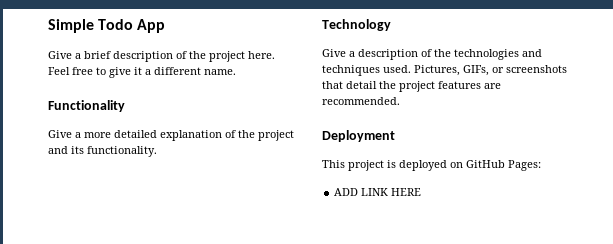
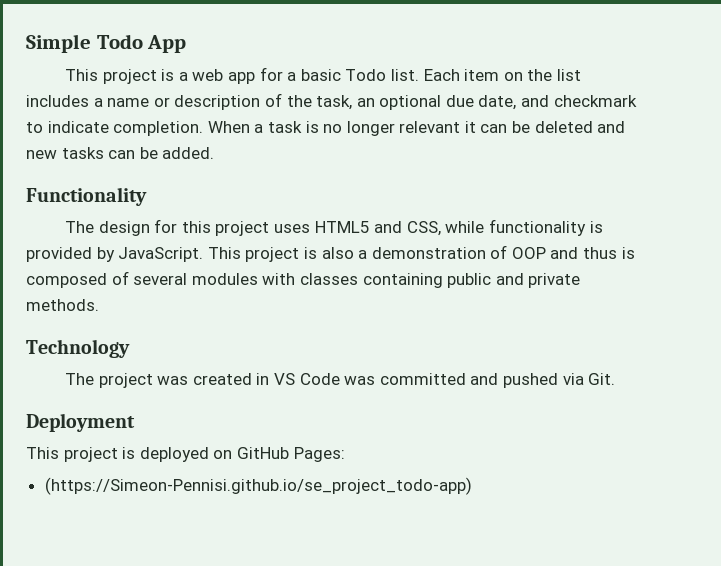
[48,51,275,62] [48,67,236,78] [48,100,125,112] [48,130,294,141] [48,146,157,157] [322,19,391,31] [322,49,542,60] [322,65,567,76] [322,81,501,92] [322,97,400,105] Give a brief description of the project here. Feel free to give it a different name. // Functionality // Give a more detailed explanation of the project and its functionality. // Technology // Give a description of the technologies and techniques used. Pictures, GIFs, or screenshots that detail the project features are recommended. -> [65,67,581,84] [26,93,637,110] [26,121,626,136] [26,147,215,159] [26,187,147,206] [65,219,603,236] [26,245,635,262] [26,271,581,288] [26,299,99,311] [26,339,130,358] [65,373,616,388] This project is a web app for a basic Todo list. Each item on the list includes a name or description of the task, an optional due date, and checkmark to indicate completion. When a task is no longer relevant it can be deleted and new tasks can be added. // Functionality // The design for this project uses HTML5 and CSS, while functionality is provided by JavaScript. This project is also a demonstration of OOP and thus is composed of several modules with classes containing public and private methods. // Technology // The project was created in VS Code was committed and pushed via Git.
[334,188,422,196] ADD LINK HERE -> [44,477,472,495] (https://Simeon-Pennisi.github.io/se_project_todo-app)

